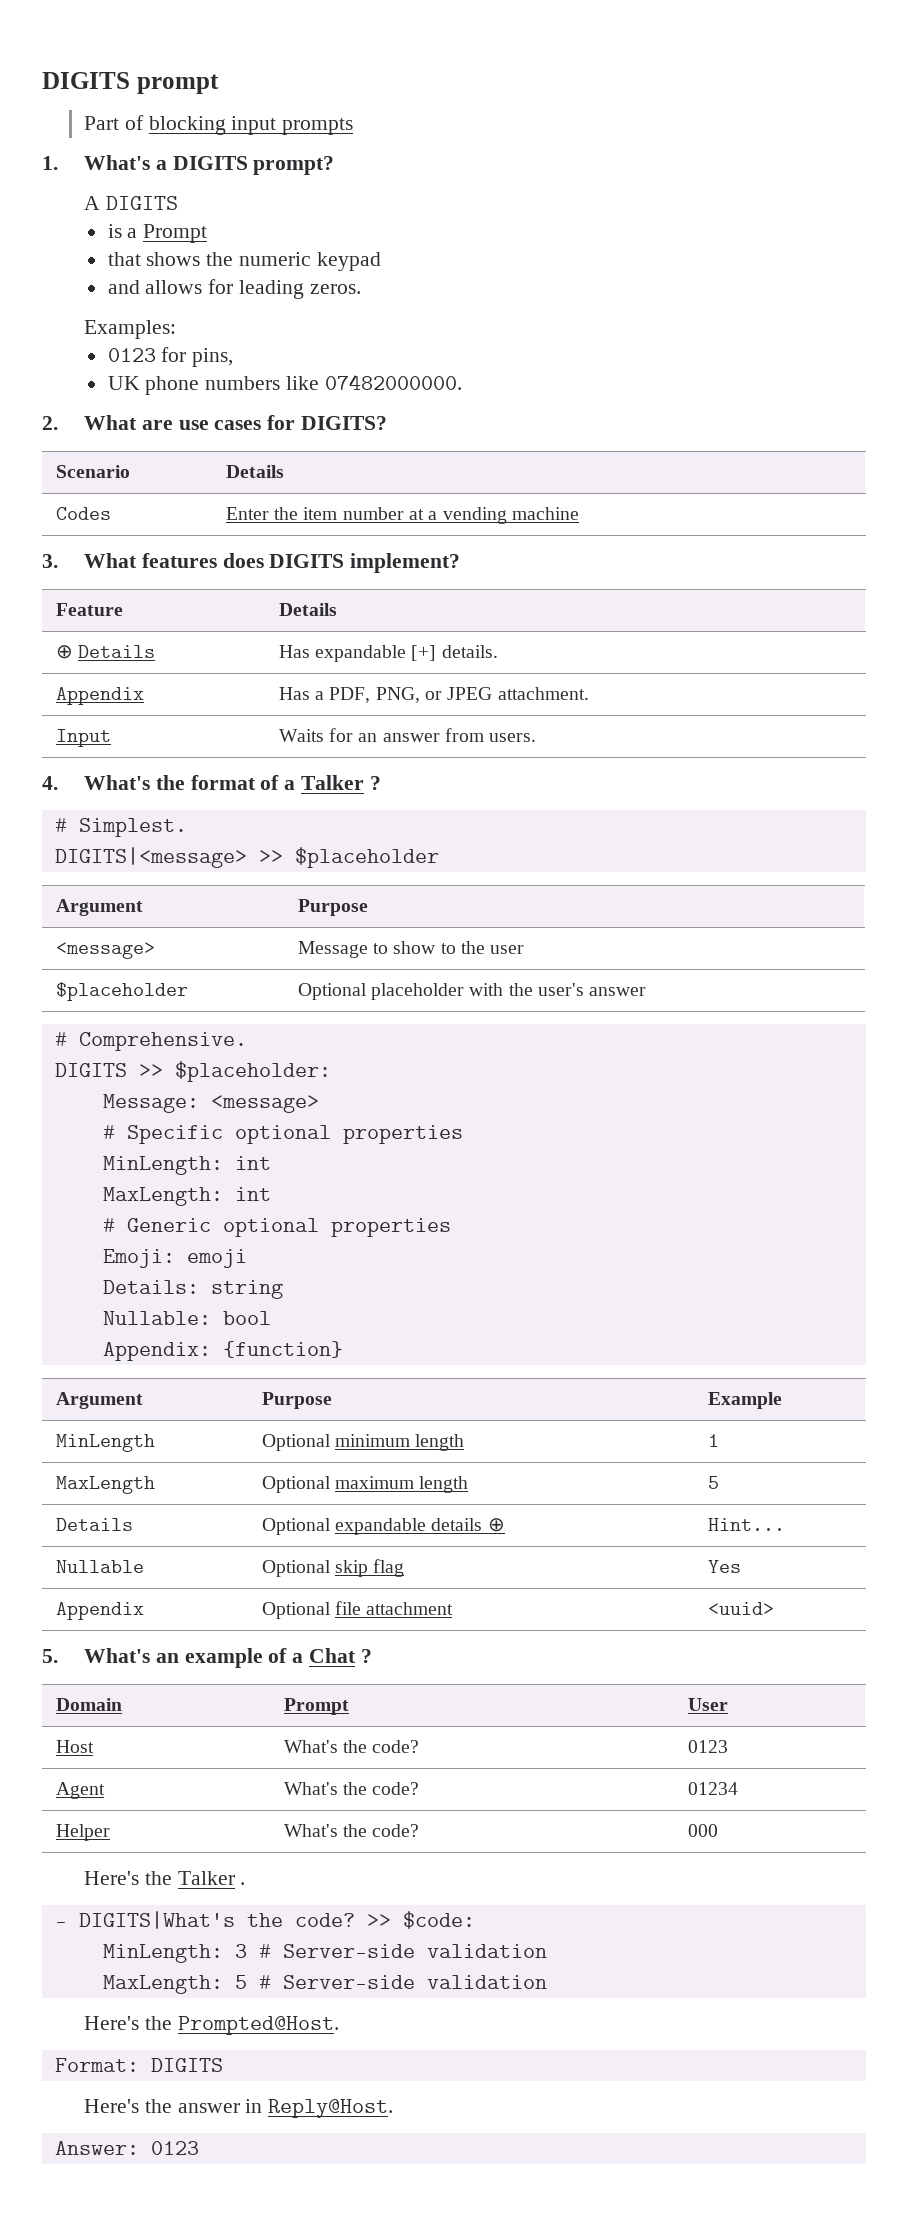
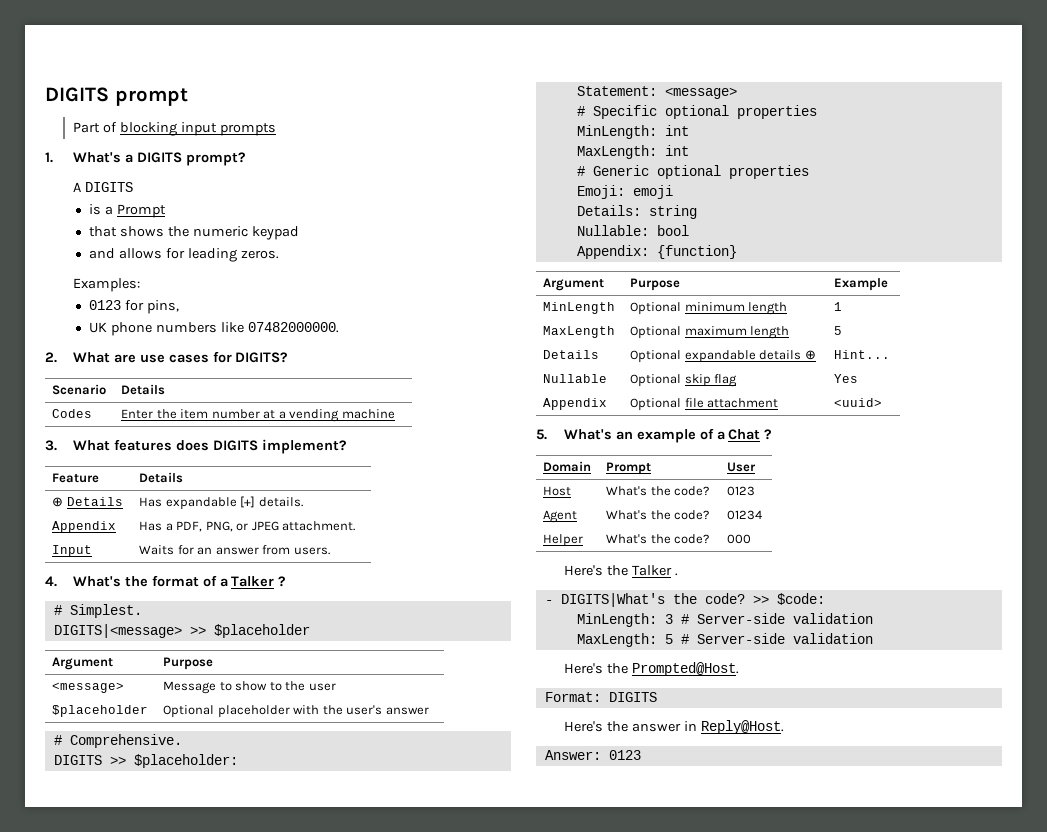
[102,1094,199,1113] Message: -> [576,86,657,96] Statement:

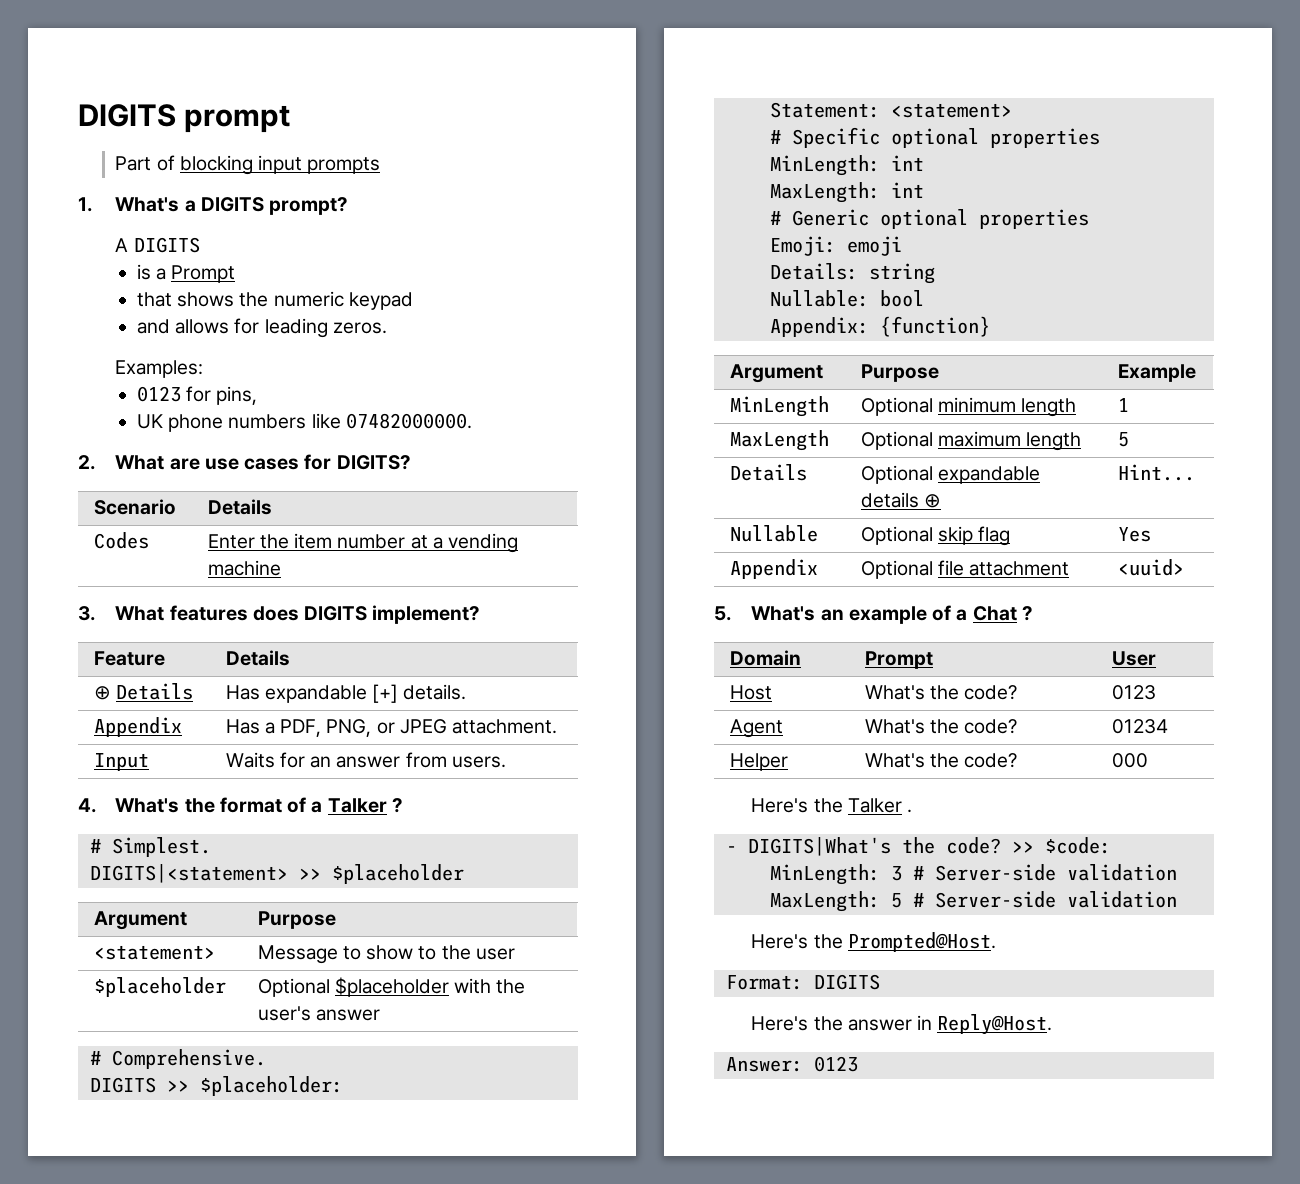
[53,624,182,638] DIGITS|<message> -> [89,864,288,883] DIGITS|<statement>
[52,682,125,693] <message> -> [93,945,215,960] <statement>
[217,705,290,718] placeholder -> [334,977,449,997] $placeholder
[664,87,737,99] <message> -> [890,103,1012,118] <statement>

